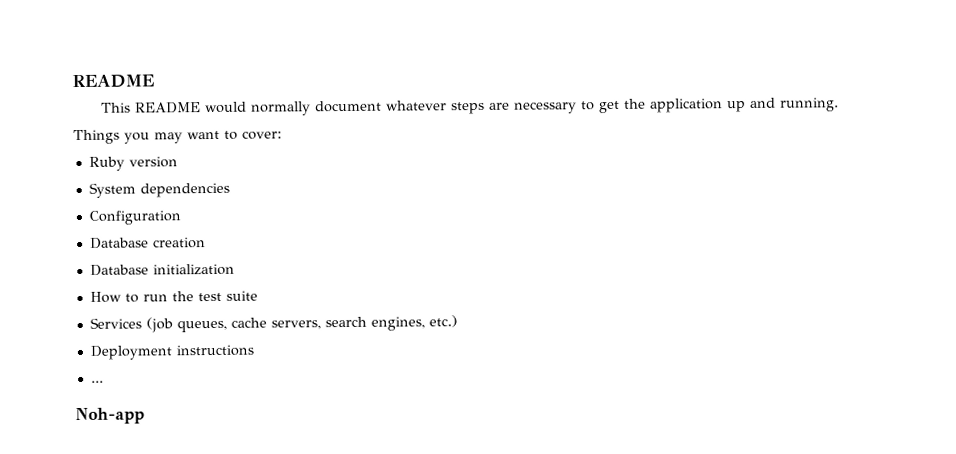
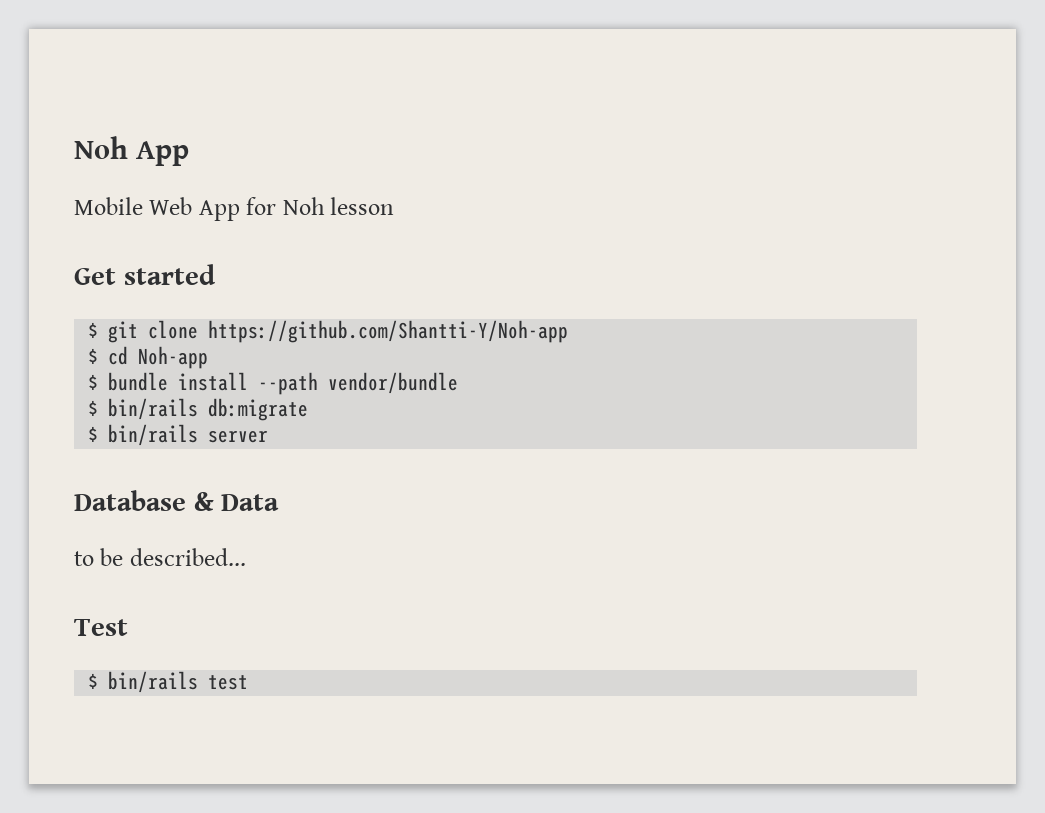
[72,74,154,89] [100,97,839,116] [73,129,282,145] [88,156,178,171] [88,182,230,198] [88,210,181,225] [89,237,206,249] [89,263,235,276] [89,290,258,303] [89,315,458,333] [89,344,254,360] [90,380,104,383] [75,407,145,425] README // This README would normally document whatever steps are necessary to get the application up and running. // Things you may want to cover: // Ruby version // System dependencies // Configuration // Database creation // Database initialization // How to run the test suite // Services (job queues, cache servers, search engines, etc.) // Deployment instructions // ... // Noh-app -> [74,136,190,166] [74,197,395,221] [74,264,216,285] [88,320,569,343] [88,346,209,369] [88,372,459,395] [88,398,309,421] [88,424,269,446] [74,490,280,511] [74,548,246,566] [74,619,128,636] [88,671,249,693] Noh App // Mobile Web App for Noh lesson // Get started // $ git clone https://github.com/Shantti-Y/Noh-app // $ cd Noh-app // $ bundle install --path vendor/bundle // $ bin/rails db:migrate // $ bin/rails server // Database & Data // to be described... // Test // $ bin/rails test

